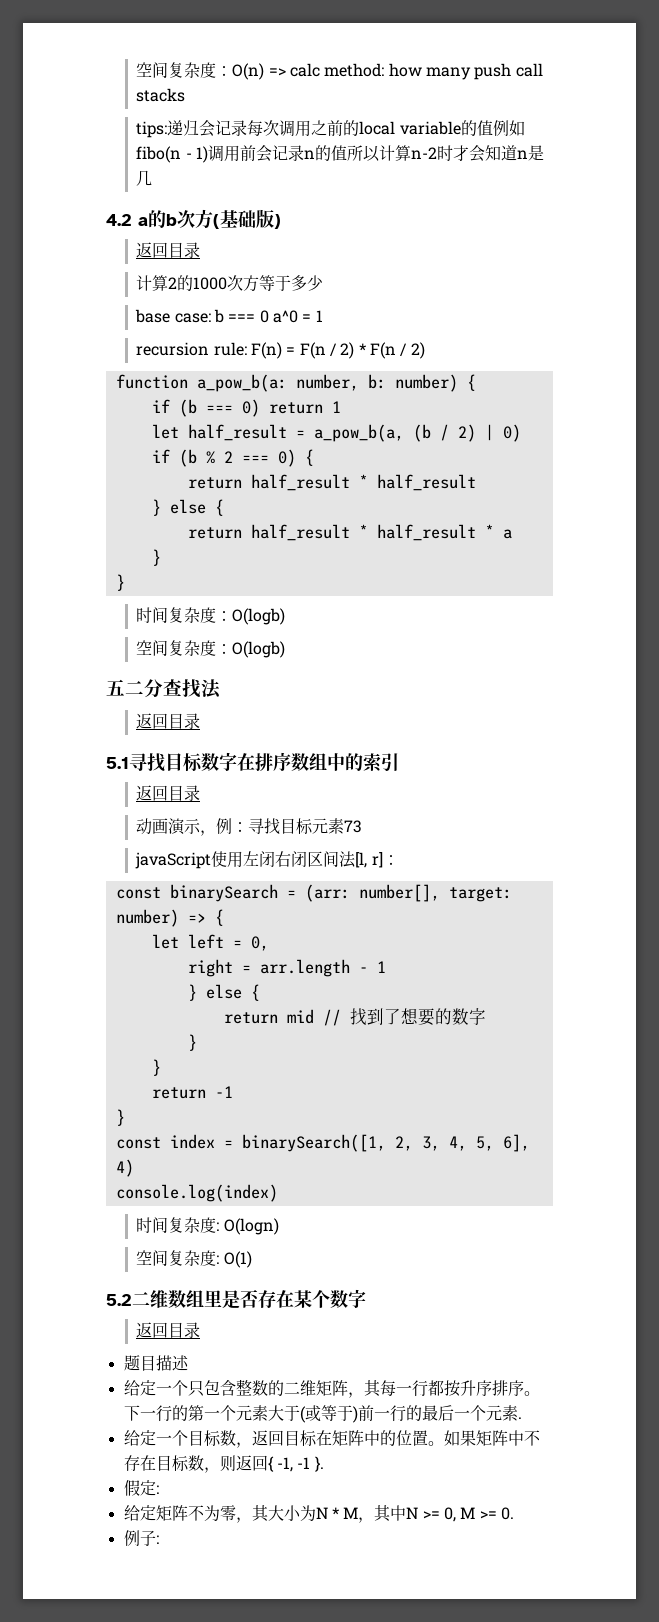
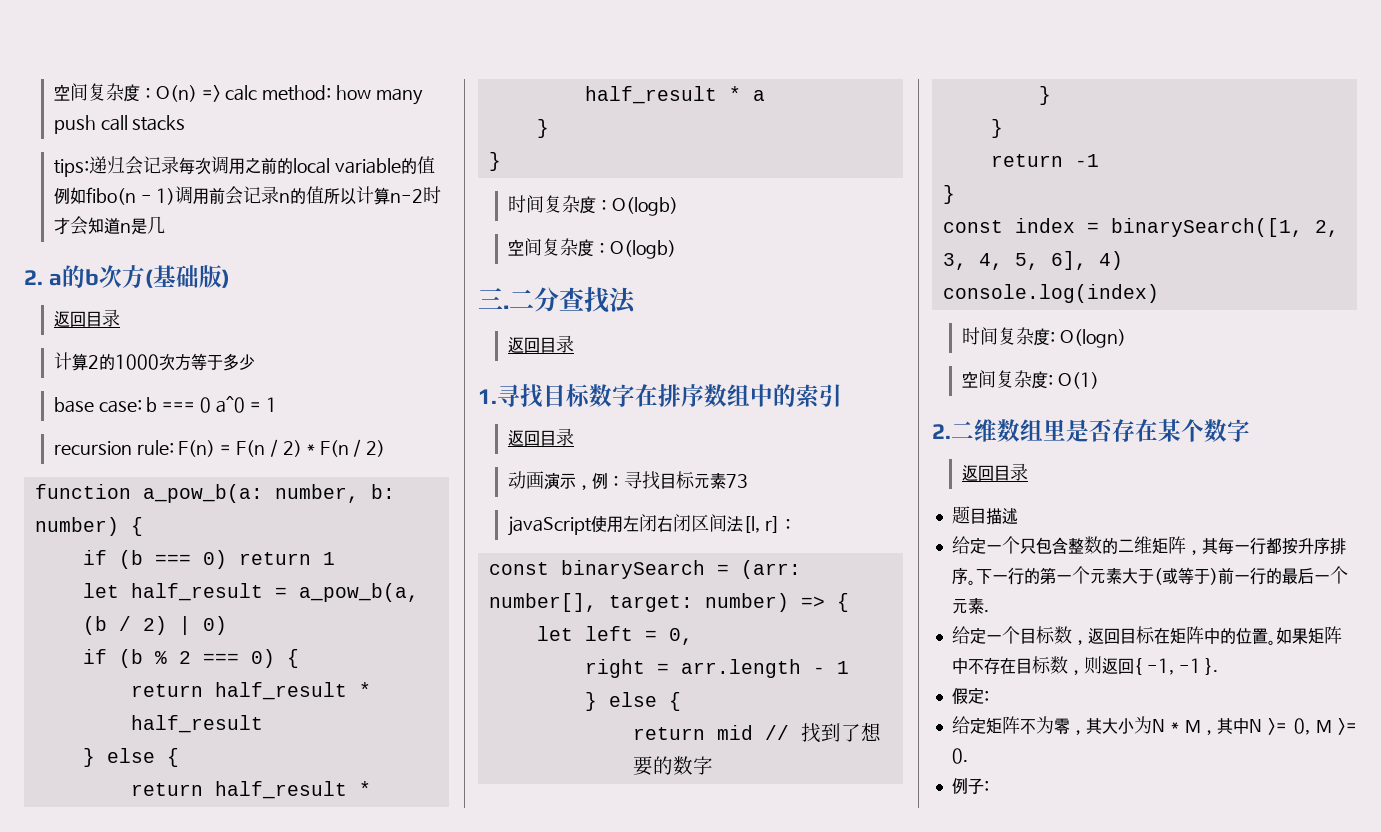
[106,214,132,226] 4.2 -> [24,270,43,285] 2.
[106,679,125,696] 五 -> [478,288,509,309] 三.
[106,757,129,769] 5.1 -> [478,389,497,404] 1.
[106,1294,132,1306] 5.2 -> [932,424,951,439] 2.

